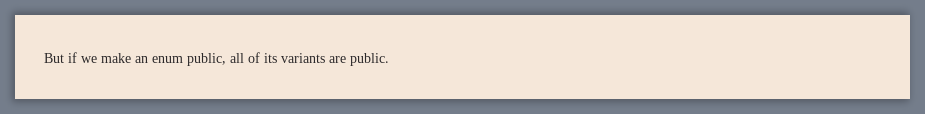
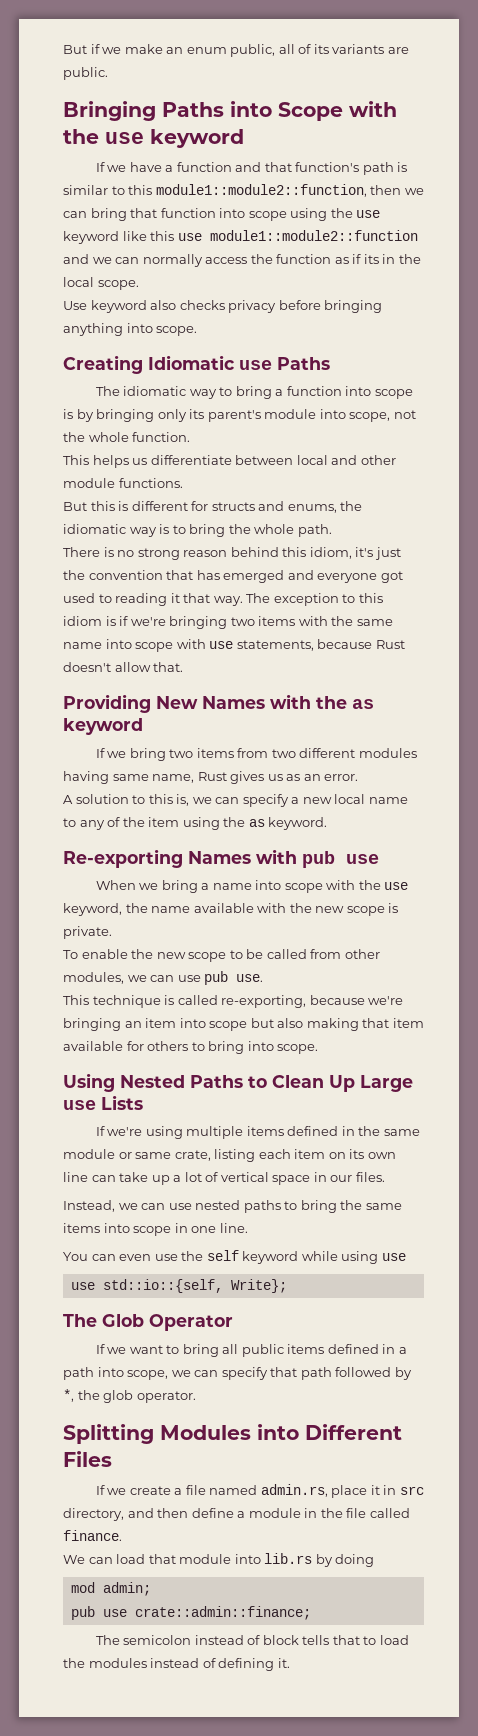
(389, 59) none -> [63,101,397,121] [63,129,244,148] [95,162,408,175] [63,184,424,197] [63,208,381,221] [63,230,418,244] [63,254,421,267] [63,277,139,290] [63,300,383,313] [63,323,198,336] [63,355,330,374] [95,386,413,399] [63,409,416,422] [63,432,191,442] [63,455,396,468] [63,478,183,488] [63,501,363,513] [63,524,332,537] [63,547,401,560] [63,570,403,583] [63,593,383,606] [63,616,393,629] [63,639,405,652] [63,662,184,672] [63,694,374,713] [63,718,143,735] [95,748,417,761] [63,771,359,784] [63,794,408,807] [63,817,328,830] [63,849,379,868] [95,880,409,893] [63,903,399,916] [63,926,112,939] [63,949,380,962] [63,971,264,985] [63,995,404,1008] [63,1018,424,1031] [63,1041,319,1054] [63,1073,413,1092] [63,1095,143,1110] [95,1126,420,1139] [63,1149,396,1162] [63,1172,385,1185] [63,1200,402,1213] [63,1223,248,1236] [63,1250,406,1264] [70,1279,287,1293] [63,1314,233,1331] [95,1344,407,1357] [63,1367,412,1380] [63,1389,196,1403] [63,1424,402,1444] [63,1451,112,1467] [95,1484,424,1498] [63,1508,410,1521] [63,1530,122,1541] [63,1553,375,1567] [70,1582,151,1596] [70,1606,311,1620] [95,1635,409,1645] [63,1658,290,1671] // Bringing Paths into Scope with the use keyword // If we have a function and that function's path is similar to this module1::module2::function, then we can bring that function into scope using the use keyword like this use module1::module2::function and we can normally access the function as if its in the local scope. // Use keyword also checks privacy before bringing anything into scope. // Creating Idiomatic use Paths // The idiomatic way to bring a function into scope is by bringing only its parent's module into scope, not the whole function. // This helps us differentiate between local and other module functions. // But this is different for structs and enums, the idiomatic way is to bring the whole path. // There is no strong reason behind this idiom, it's just the convention that has emerged and everyone got used to reading it that way. The exception to this idiom is if we're bringing two items with the same name into scope with use statements, because Rust doesn't allow that. // Providing New Names with the as keyword // If we bring two items from two different modules having same name, Rust gives us as an error. // A solution to this is, we can specify a new local name to any of the item using the as keyword. // Re-exporting Names with pub use // When we bring a name into scope with the use keyword, the name available with the new scope is private. // To enable the new scope to be called from other modules, we can use pub use. // This technique is called re-exporting, because we're bringing an item into scope but also making that item available for others to bring into scope. // Using Nested Paths to Clean Up Large use Lists // If we're using multiple items defined in the same module or same crate, listing each item on its own line can take up a lot of vertical space in our files. // Instead, we can use nested paths to bring the same items into scope in one line. // You can even use the self keyword while using use // use std::io::{self, Write}; // The Glob Operator // If we want to bring all public items defined in a path into scope, we can specify that path followed by *, the glob operator. // Splitting Modules into Different Files // If we create a file named admin.rs, place it in src directory, and then define a module in the file called finance. // We can load that module into lib.rs by doing // mod admin; // pub use crate::admin::finance; // The semicolon instead of block tells that to load the modules instead of defining it.

